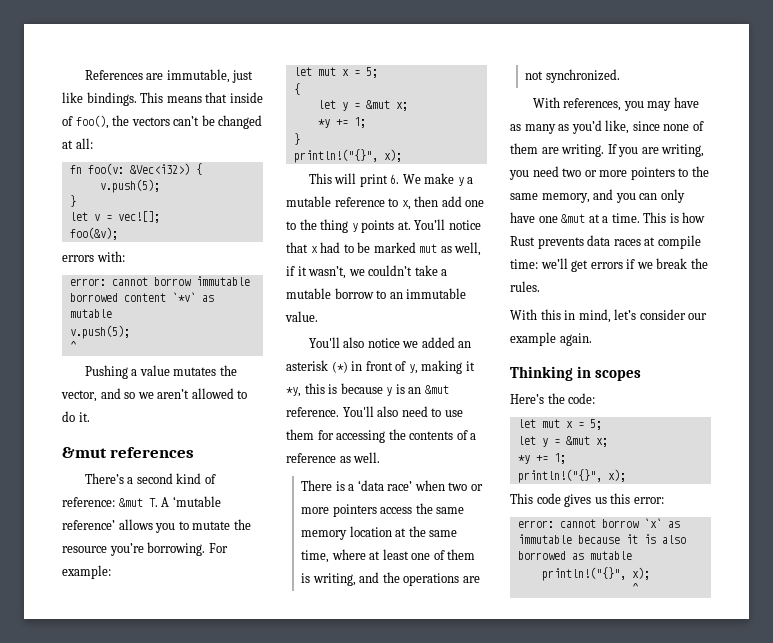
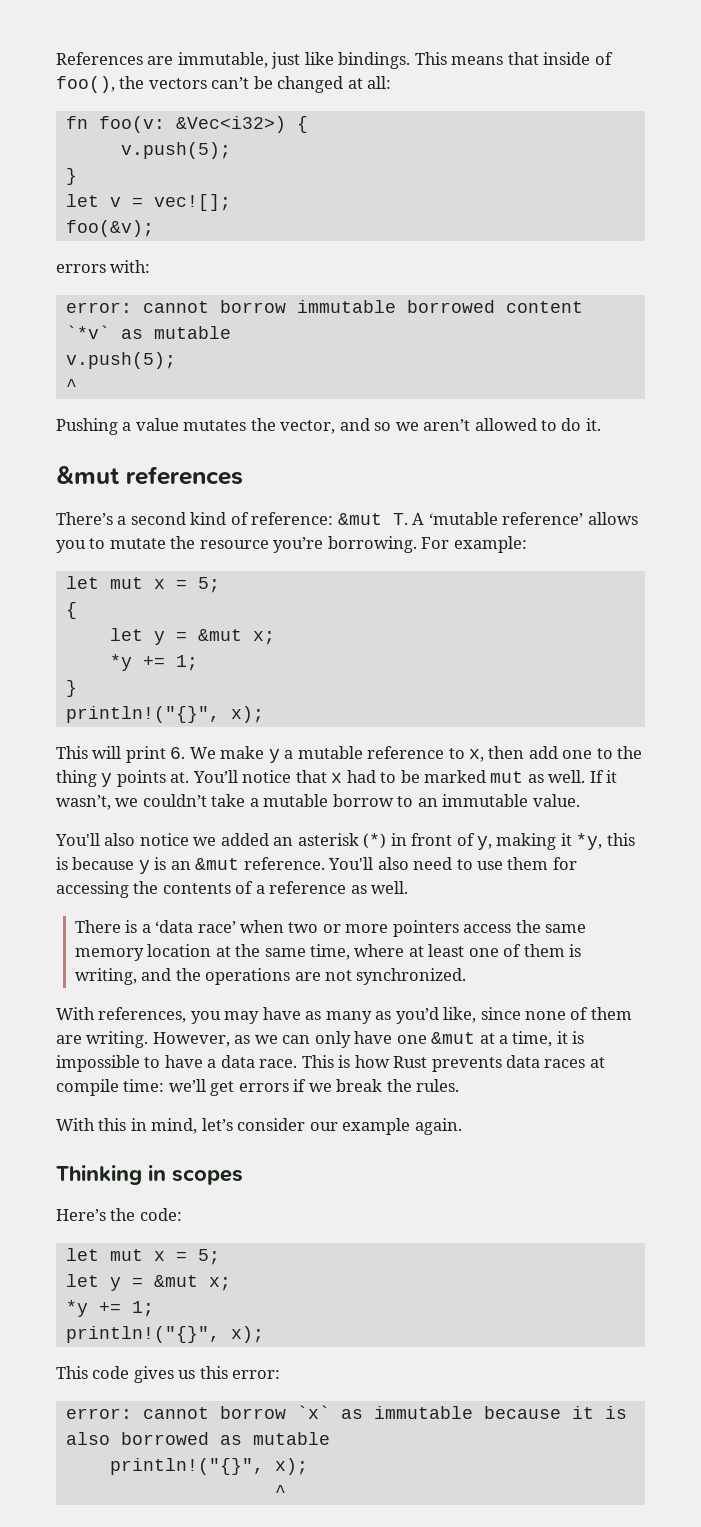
[454,242,482,256] [286,266,295,276] well, if -> [548,770,604,783] well. If
[607,144,705,157] [509,166,709,180] [510,189,636,203] If you are writing, you need two or more pointers to the same memory, and you -> [152,1032,278,1047] However, as we
[611,213,640,223] time. -> [512,1031,585,1047] [56,1055,298,1072] time, it is impossible to have a data race.

